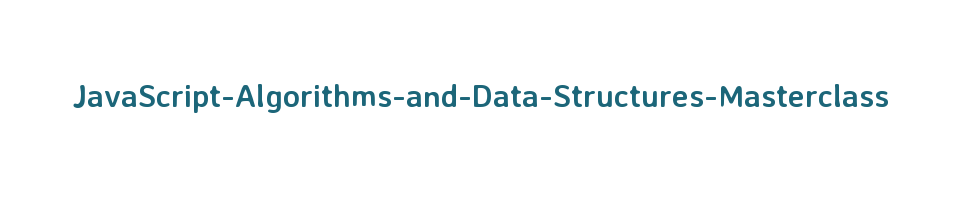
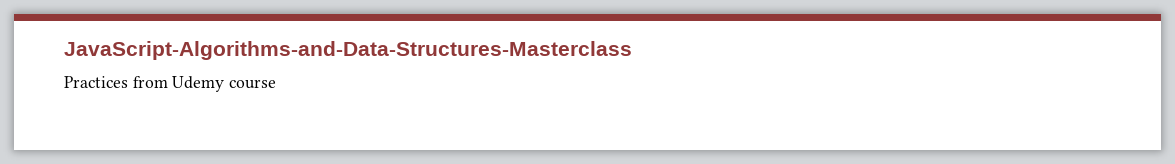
(889, 98) none -> [64,76,277,92] // Practices from Udemy course

